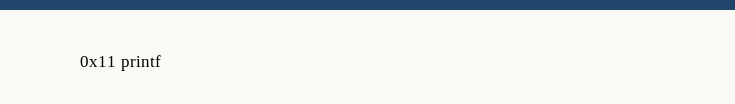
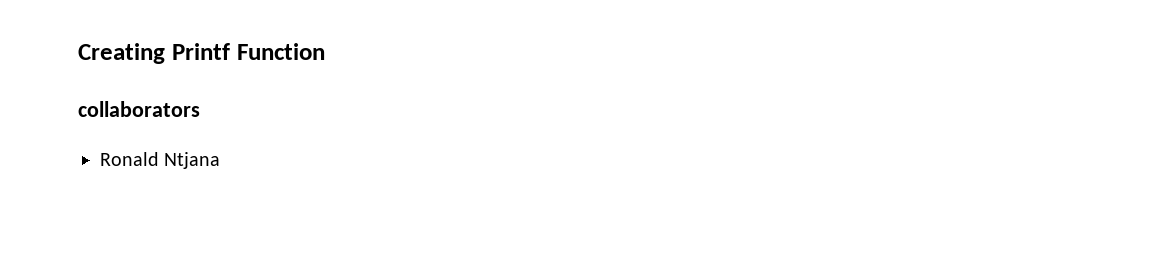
[80,55,161,71] 0x11 printf -> [78,43,325,64] [78,101,200,117] [100,152,221,169] Creating Printf Function // collaborators // Ronald Ntjana

